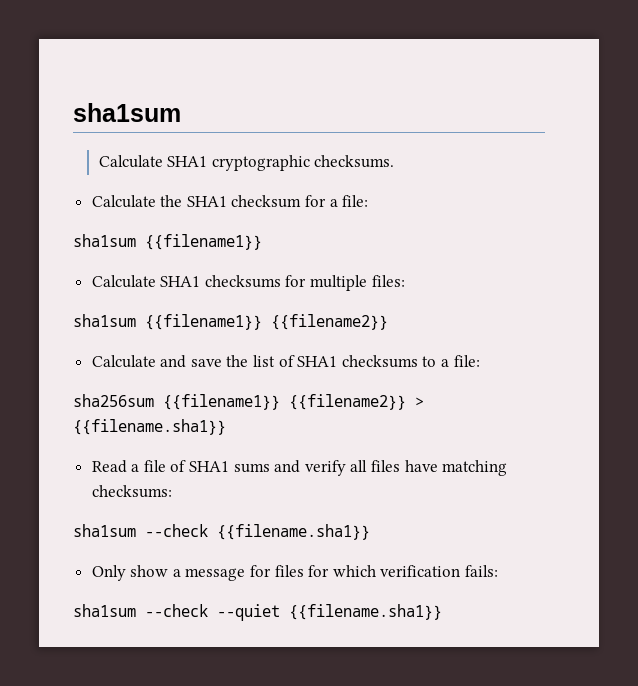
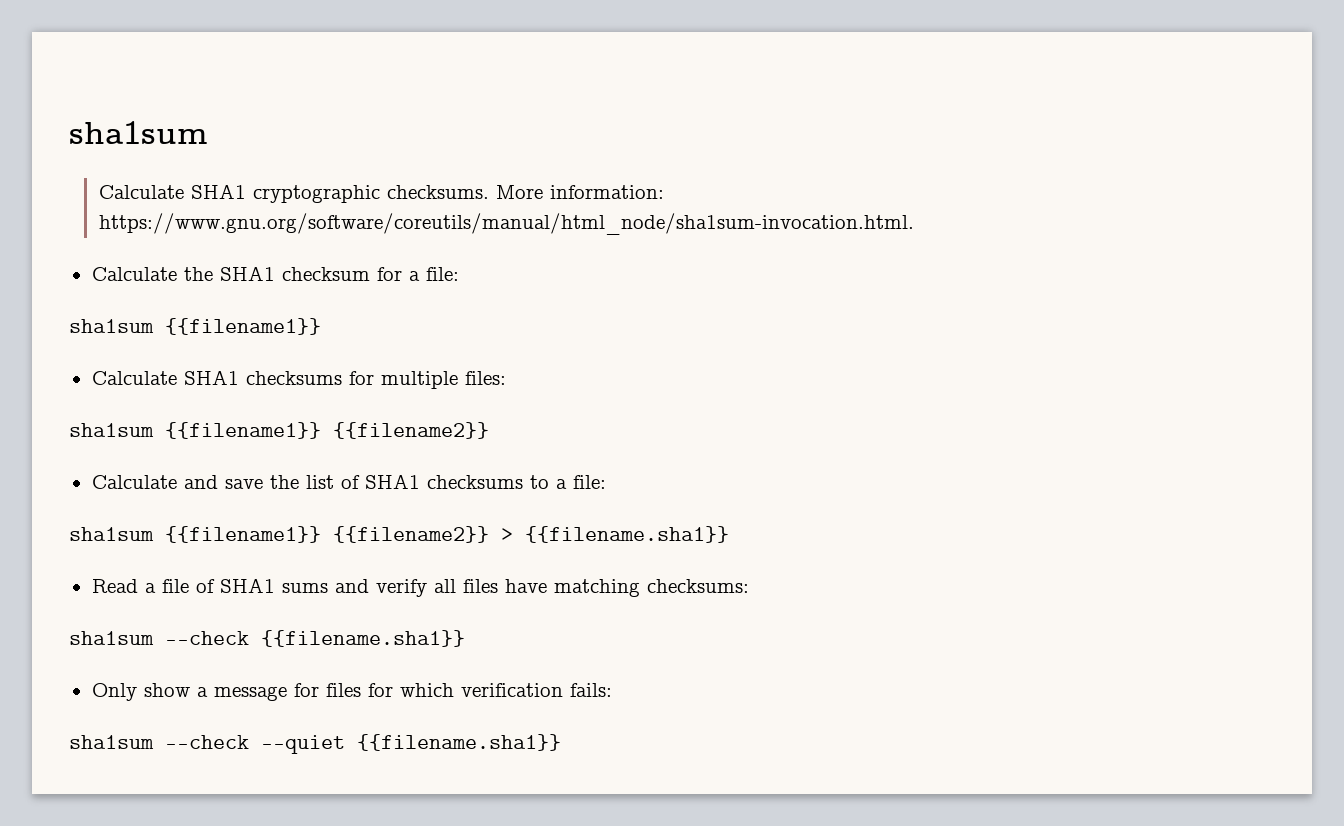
(395, 161) none -> [495,185,664,199] [98,213,914,235] More information: https://www.gnu.org/software/coreutils/manual/html_node/sha1sum-invocation.html.
[73,394,154,407] sha256sum -> [69,527,154,541] sha1sum

